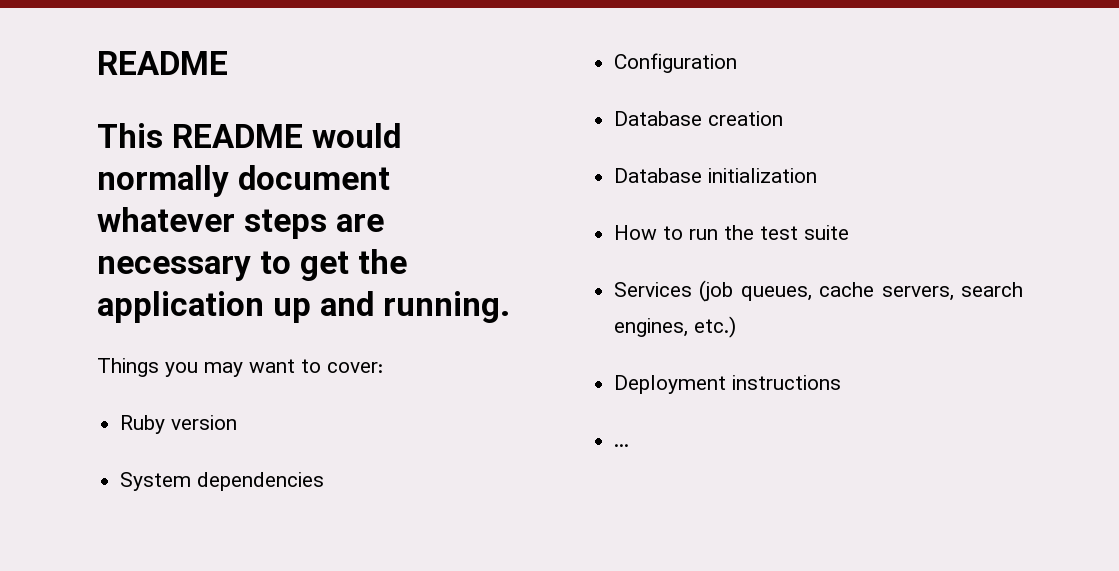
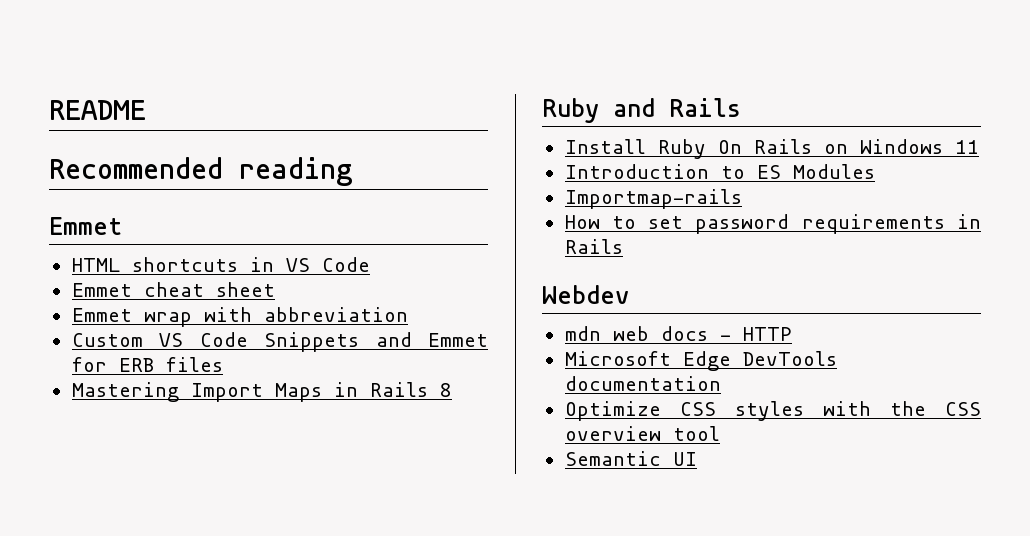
[97,123,401,148] [97,165,390,197] [97,207,384,239] [97,249,407,281] [97,291,510,323] [97,358,383,377] [120,415,238,434] [120,472,325,491] [614,53,738,73] [614,111,784,126] [614,168,818,183] [614,225,850,240] [614,280,1023,302] [614,316,737,338] [614,375,842,394] [614,444,630,447] This README would normally document whatever steps are necessary to get the application up and running. // Things you may want to cover: // Ruby version // System dependencies // Configuration // Database creation // Database initialization // How to run the test suite // Services (job queues, cache servers, search engines, etc.) // Deployment instructions // ... -> [49,157,352,186] [49,217,123,235] [71,257,370,272] [71,282,275,297] [71,307,408,327] [71,332,488,352] [71,357,223,372] [71,382,452,402] [542,98,741,123] [564,139,979,159] [564,164,875,179] [564,189,742,209] [564,214,981,234] [564,239,623,254] [542,285,629,304] [564,326,792,341] [564,351,837,371] [564,376,721,391] [564,401,981,421] [564,426,720,441] [564,451,697,466] Recommended reading // Emmet // HTML shortcuts in VS Code // Emmet cheat sheet // Emmet wrap with abbreviation // Custom VS Code Snippets and Emmet for ERB files // Mastering Import Maps in Rails 8 // Ruby and Rails // Install Ruby On Rails on Windows 11 // Introduction to ES Modules // Importmap-rails // How to set password requirements in Rails // Webdev // mdn web docs - HTTP // Microsoft Edge DevTools documentation // Optimize CSS styles with the CSS overview tool // Semantic UI

